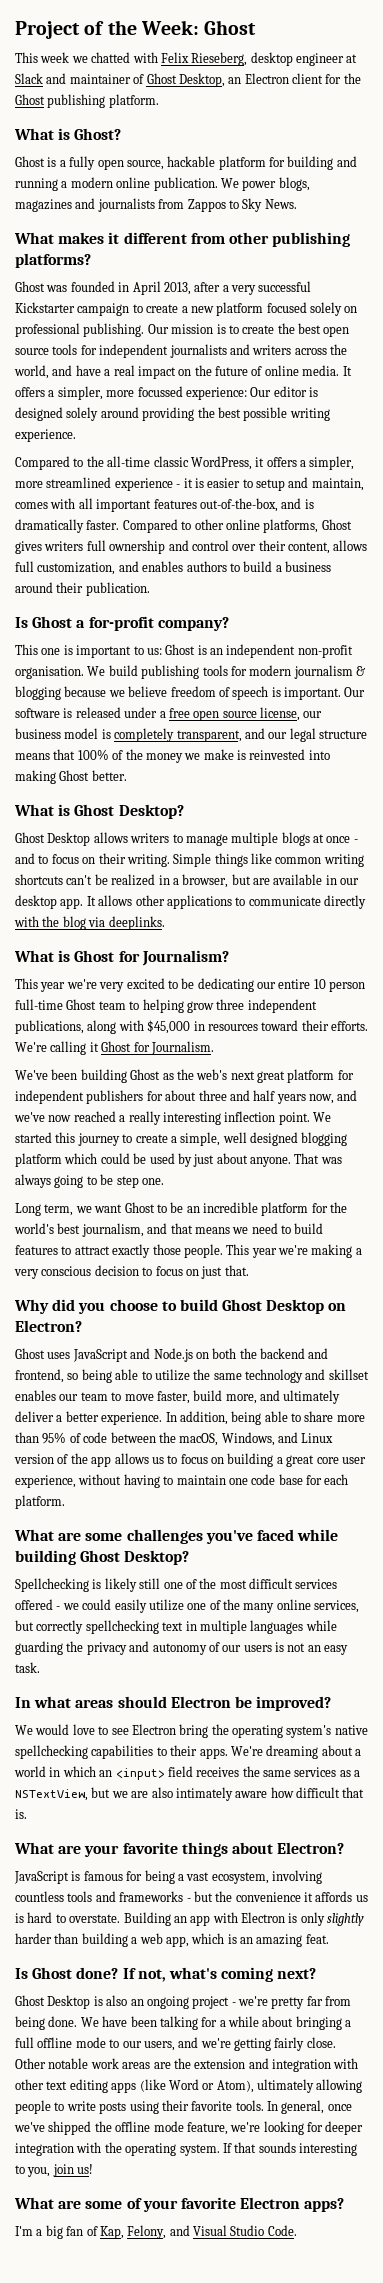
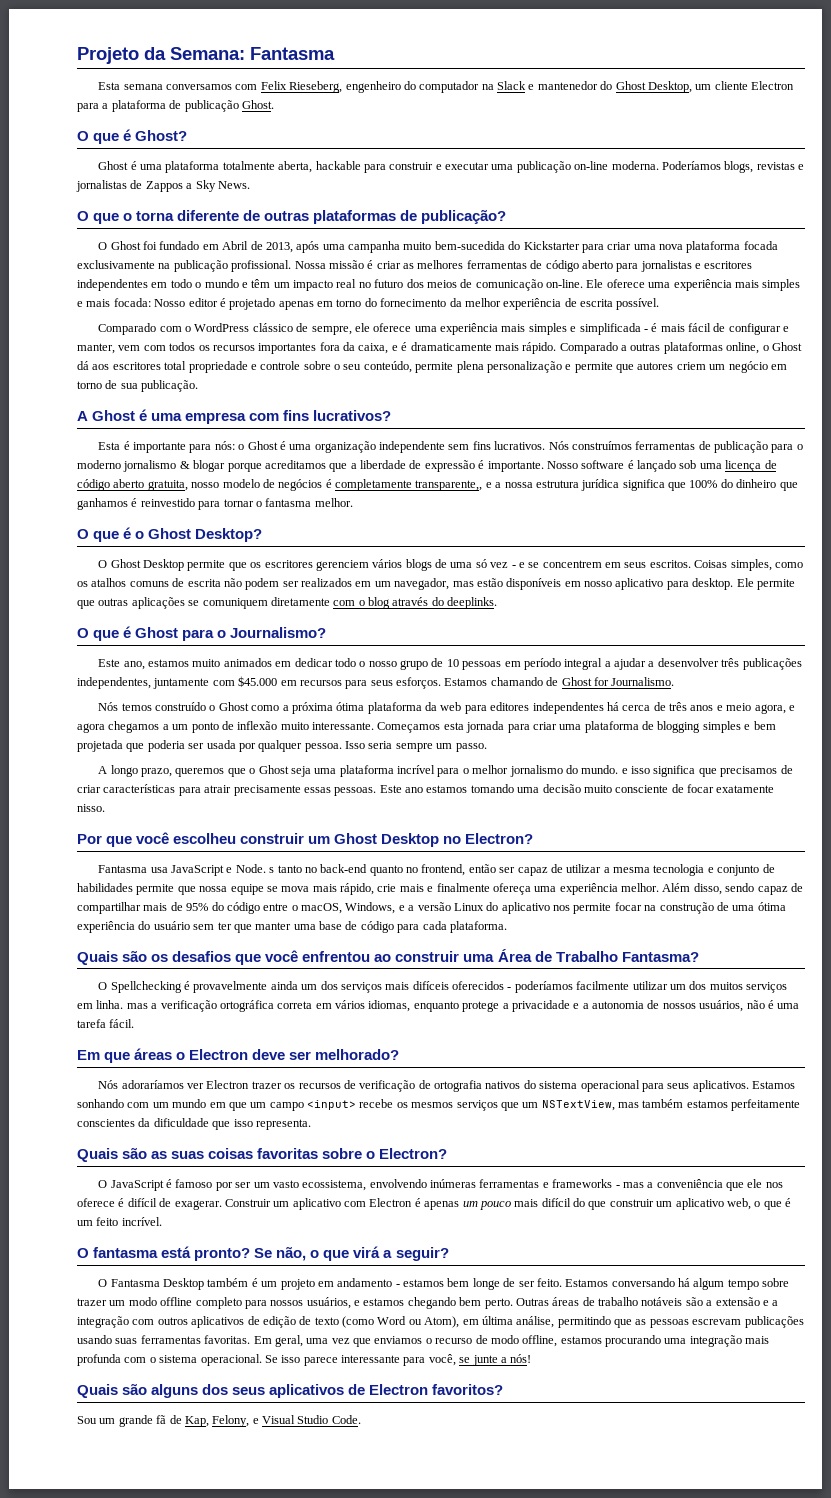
[15,20,257,39] [15,52,358,66] [15,73,361,87] [15,94,159,108] [14,128,122,140] [15,156,357,170] [15,177,310,191] [15,198,297,212] [14,232,351,247] [15,253,91,268] [15,281,312,295] [15,302,358,316] [15,323,350,337] [15,344,347,358] [14,365,352,379] [15,386,318,400] [15,407,330,421] [15,429,76,442] [15,456,355,470] [15,477,364,491] [15,498,314,512] [15,519,352,533] [15,540,368,554] [15,561,331,575] [15,582,150,596] [15,616,229,631] [15,644,353,658] [15,665,365,679] [15,686,366,700] [15,707,323,721] [15,728,367,742] [15,749,330,763] [15,770,127,784] [14,804,184,819] [15,832,358,846] [15,853,364,867] [15,874,360,888] [15,895,366,909] [14,916,165,930] [14,950,229,966] [15,978,366,992] [15,999,317,1013] [15,1020,368,1034] [15,1041,214,1055] [15,1069,354,1083] [15,1090,358,1104] [14,1111,331,1125] [15,1132,348,1146] [15,1153,342,1167] [15,1174,164,1188] [15,1202,348,1216] [14,1223,324,1237] [15,1244,362,1258] [14,1265,249,1279] [14,1299,347,1314] [15,1320,82,1332] [15,1348,329,1362] [15,1369,369,1383] [15,1390,341,1404] [15,1411,365,1425] [15,1432,334,1446] [14,1453,366,1467] [15,1474,349,1488] [15,1495,65,1509] [14,1529,339,1544] [15,1550,190,1565] [15,1578,338,1592] [15,1599,360,1613] [15,1620,337,1634] [15,1641,349,1655] [15,1662,40,1673] [15,1696,332,1711] [15,1724,368,1738] [15,1745,361,1759] [14,1766,361,1780] [15,1787,365,1801] [15,1809,27,1819] [14,1842,345,1857] [14,1870,322,1884] [15,1891,368,1902] [15,1912,365,1926] [15,1933,329,1947] [15,1967,317,1982] [15,1995,352,2009] [15,2016,352,2030] [15,2037,336,2051] [15,2058,359,2072] [15,2079,363,2093] [15,2100,352,2114] [14,2121,364,2135] [15,2142,357,2156] [15,2164,94,2177] [14,2197,345,2212] [15,2225,98,2239] Project of the Week: Ghost // This week we chatted with Felix Rieseberg, desktop engineer at Slack and maintainer of Ghost Desktop, an Electron client for the Ghost publishing platform. // What is Ghost? // Ghost is a fully open source, hackable platform for building and running a modern online publication. We power blogs, magazines and journalists from Zappos to Sky News. // What makes it different from other publishing platforms? // Ghost was founded in April 2013, after a very successful Kickstarter campaign to create a new platform focused solely on professional publishing. Our mission is to create the best open source tools for independent journalists and writers across the world, and have a real impact on the future of online media. It offers a simpler, more focussed experience: Our editor is designed solely around providing the best possible writing experience. // Compared to the all-time classic WordPress, it offers a simpler, more streamlined experience - it is easier to setup and maintain, comes with all important features out-of-the-box, and is dramatically faster. Compared to other online platforms, Ghost gives writers full ownership and control over their content, allows full customization, and enables authors to build a business around their publication. // Is Ghost a for-profit company? // This one is important to us: Ghost is an independent non-profit organisation. We build publishing tools for modern journalism & blogging because we believe freedom of speech is important. Our software is released under a free open source license, our business model is completely transparent, and our legal structure means that 100% of the money we make is reinvested into making Ghost better. // What is Ghost Desktop? // Ghost Desktop allows writers to manage multiple blogs at once - and to focus on their writing. Simple things like common writing shortcuts can't be realized in a browser, but are available in our desktop app. It allows other applications to communicate directly with the blog via deeplinks. // What is Ghost for Journalism? // This year we're very excited to be dedicating our entire 10 person full-time Ghost team to helping grow three independent publications, along with $45,000 in resources toward their efforts. We're calling it Ghost for Journalism. // We've been building Ghost as the web's next great platform for independent publishers for about three and half years now, and we've now reached a really interesting inflection point. We started this journey to create a simple, well designed blogging platform which could be used by just about anyone. That was always going to be step one. // Long term, we want Ghost to be an incredible platform for the world's best journalism, and that means we need to build features to attract exactly those people. This year we're making a very conscious decision to focus on just that. // Why did you choose to build Ghost Desktop on Electron? // Ghost uses JavaScript and Node.js on both the backend and frontend, so being able to utilize the same technology and skillset enables our team to move faster, build more, and ultimately deliver a better experience. In addition, being able to share more than 95% of code between the macOS, Windows, and Linux version of the app allows us to focus on building a great core user experience, without having to maintain one code base for each platform. // What are some challenges you've faced while building Ghost Desktop? // Spellchecking is likely still one of the most difficult services offered - we could easily utilize one of the many online services, but correctly spellchecking text in multiple languages while guarding the privacy and autonomy of our users is not an easy task. // In what areas should Electron be improved? // We would love to see Electron bring the operating system's native spellchecking capabilities to their apps. We're dreaming about a world in which an <input> field receives the same services as a NSTextView, but we are also intimately aware how difficult that is. // What are your favorite things about Electron? // JavaScript is famous for being a vast ecosystem, involving countless tools and frameworks - but the convenience it affords us is hard to overstate. Building an app with Electron is only slightly harder than building a web app, which is an amazing feat. // Is Ghost done? If not, what's coming next? // Ghost Desktop is also an ongoing project - we're pretty far from being done. We have been talking for a while about bringing a full offline mode to our users, and we're getting fairly close. Other notable work areas are the extension and integration with other text editing apps (like Word or Atom), ultimately allowing people to write posts using their favorite tools. In general, once we've shipped the offline mode feature, we're looking for deeper integration with the operating system. If that sounds interesting to you, join us! // What are some of your favorite Electron apps? // I'm a big fan of -> [77,47,335,64] [98,81,795,93] [77,100,274,112] [77,129,188,144] [98,161,805,173] [76,180,250,192] [77,209,507,224] [98,241,778,253] [77,260,753,272] [77,279,801,291] [77,298,660,310] [98,323,790,335] [77,342,802,354] [77,361,787,373] [77,380,199,392] [77,409,392,424] [98,441,803,453] [77,460,777,472] [77,479,798,491] [77,498,353,510] [77,527,263,542] [98,559,803,571] [77,578,795,590] [77,597,498,609] [77,626,327,641] [98,658,802,670] [77,676,675,689] [98,702,795,714] [77,721,776,733] [77,740,487,752] [98,765,793,777] [77,784,775,796] [77,804,105,812] [77,832,534,847] [98,864,775,876] [77,883,803,895] [77,902,786,914] [77,921,507,933] [77,949,699,965] [98,981,788,993] [77,1000,800,1012] [77,1019,135,1028] [77,1048,400,1063] [98,1080,796,1092] [77,1099,801,1111] [77,1118,311,1130] [77,1147,448,1162] [98,1179,783,1191] [77,1198,791,1210] [77,1217,162,1226] [77,1246,449,1261] [98,1278,790,1290] [77,1297,779,1309] [77,1316,804,1328] [77,1335,770,1347] [77,1354,532,1366] [77,1383,504,1398] [77,1415,182,1427] Projeto da Semana: Fantasma // Esta semana conversamos com Felix Rieseberg, engenheiro do computador na Slack e mantenedor do Ghost Desktop, um cliente Electron para a plataforma de publicação Ghost. // O que é Ghost? // Ghost é uma plataforma totalmente aberta, hackable para construir e executar uma publicação on-line moderna. Poderíamos blogs, revistas e jornalistas de Zappos a Sky News. // O que o torna diferente de outras plataformas de publicação? // O Ghost foi fundado em Abril de 2013, após uma campanha muito bem-sucedida do Kickstarter para criar uma nova plataforma focada exclusivamente na publicação profissional. Nossa missão é criar as melhores ferramentas de código aberto para jornalistas e escritores independentes em todo o mundo e têm um impacto real no futuro dos meios de comunicação on-line. Ele oferece uma experiência mais simples e mais focada: Nosso editor é projetado apenas em torno do fornecimento da melhor experiência de escrita possível. // Comparado com o WordPress clássico de sempre, ele oferece uma experiência mais simples e simplificada - é mais fácil de configurar e manter, vem com todos os recursos importantes fora da caixa, e é dramaticamente mais rápido. Comparado a outras plataformas online, o Ghost dá aos escritores total propriedade e controle sobre o seu conteúdo, permite plena personalização e permite que autores criem um negócio em torno de sua publicação. // A Ghost é uma empresa com fins lucrativos? // Esta é importante para nós: o Ghost é uma organização independente sem fins lucrativos. Nós construímos ferramentas de publicação para o moderno jornalismo & blogar porque acreditamos que a liberdade de expressão é importante. Nosso software é lançado sob uma licença de código aberto gratuita, nosso modelo de negócios é completamente transparente,, e a nossa estrutura jurídica significa que 100% do dinheiro que ganhamos é reinvestido para tornar o fantasma melhor. // O que é o Ghost Desktop? // O Ghost Desktop permite que os escritores gerenciem vários blogs de uma só vez - e se concentrem em seus escritos. Coisas simples, como os atalhos comuns de escrita não podem ser realizados em um navegador, mas estão disponíveis em nosso aplicativo para desktop. Ele permite que outras aplicações se comuniquem diretamente com o blog através do deeplinks. // O que é Ghost para o Journalismo? // Este ano, estamos muito animados em dedicar todo o nosso grupo de 10 pessoas em período integral a ajudar a desenvolver três publicações independentes, juntamente com $45.000 em recursos para seus esforços. Estamos chamando de Ghost for Journalismo. // Nós temos construído o Ghost como a próxima ótima plataforma da web para editores independentes há cerca de três anos e meio agora, e agora chegamos a um ponto de inflexão muito interessante. Começamos esta jornada para criar uma plataforma de blogging simples e bem projetada que poderia ser usada por qualquer pessoa. Isso seria sempre um passo. // A longo prazo, queremos que o Ghost seja uma plataforma incrível para o melhor jornalismo do mundo. e isso significa que precisamos de criar características para atrair precisamente essas pessoas. Este ano estamos tomando uma decisão muito consciente de focar exatamente nisso. // Por que você escolheu construir um Ghost Desktop no Electron? // Fantasma usa JavaScript e Node. s tanto no back-end quanto no frontend, então ser capaz de utilizar a mesma tecnologia e conjunto de habilidades permite que nossa equipe se mova mais rápido, crie mais e finalmente ofereça uma experiência melhor. Além disso, sendo capaz de compartilhar mais de 95% do código entre o macOS, Windows, e a versão Linux do aplicativo nos permite focar na construção de uma ótima experiência do usuário sem ter que manter uma base de código para cada plataforma. // Quais são os desafios que você enfrentou ao construir uma Área de Trabalho Fantasma? // O Spellchecking é provavelmente ainda um dos serviços mais difíceis oferecidos - poderíamos facilmente utilizar um dos muitos serviços em linha. mas a verificação ortográfica correta em vários idiomas, enquanto protege a privacidade e a autonomia de nossos usuários, não é uma tarefa fácil. // Em que áreas o Electron deve ser melhorado? // Nós adoraríamos ver Electron trazer os recursos de verificação de ortografia nativos do sistema operacional para seus aplicativos. Estamos sonhando com um mundo em que um campo <input> recebe os mesmos serviços que um NSTextView, mas também estamos perfeitamente conscientes da dificuldade que isso representa. // Quais são as suas coisas favoritas sobre o Electron? // O JavaScript é famoso por ser um vasto ecossistema, envolvendo inúmeras ferramentas e frameworks - mas a conveniência que ele nos oferece é difícil de exagerar. Construir um aplicativo com Electron é apenas um pouco mais difícil do que construir um aplicativo web, o que é um feito incrível. // O fantasma está pronto? Se não, o que virá a seguir? // O Fantasma Desktop também é um projeto em andamento - estamos bem longe de ser feito. Estamos conversando há algum tempo sobre trazer um modo offline completo para nossos usuários, e estamos chegando bem perto. Outras áreas de trabalho notáveis são a extensão e a integração com outros aplicativos de edição de texto (como Word ou Atom), em última análise, permitindo que as pessoas escrevam publicações usando suas ferramentas favoritas. Em geral, uma vez que enviamos o recurso de modo offline, estamos procurando uma integração mais profunda com o sistema operacional. Se isso parece interessante para você, se junte a nós! // Quais são alguns dos seus aplicativos de Electron favoritos? // Sou um grande fã de
[169,2225,190,2236] and -> [252,1418,259,1424] e

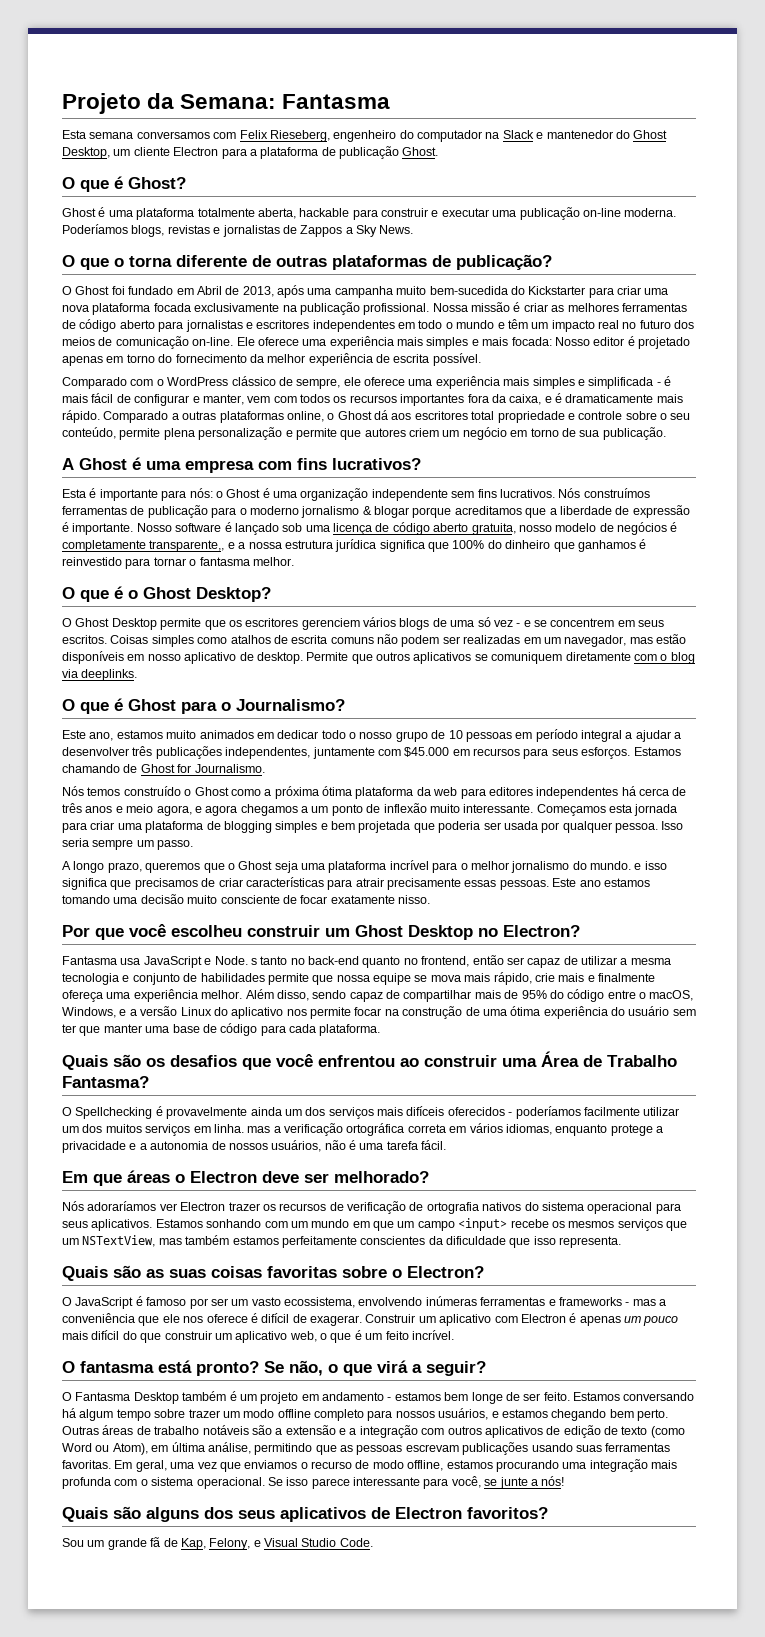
[730,559,803,571] [77,578,221,587] simples, como os atalhos comuns de escrita -> [151,635,374,647] simples como atalhos de escrita comuns
[301,578,352,587] realizados -> [463,635,521,644] realizadas
[666,578,795,590] [77,597,185,609] para desktop. Ele permite que outras aplicações -> [239,652,472,664] de desktop. Permite que outros aplicativos
[392,597,444,606] através do -> [62,669,78,678] via

